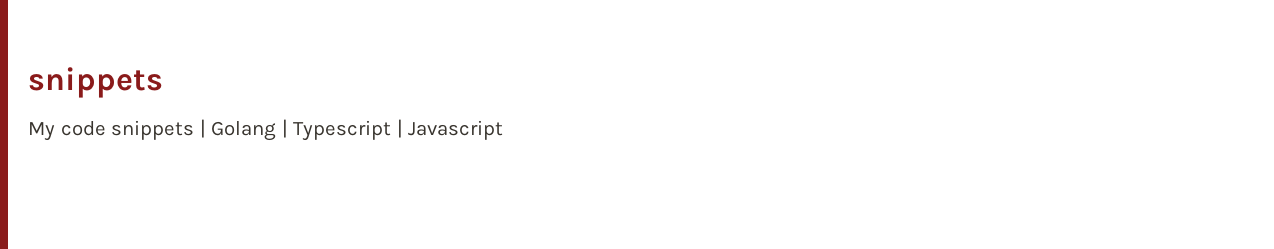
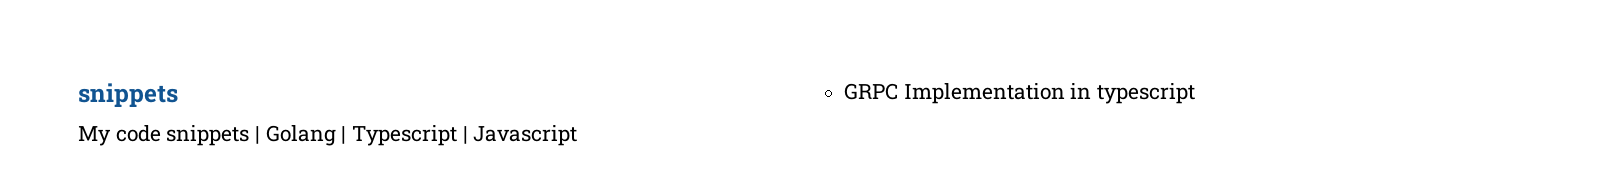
(504, 130) none -> [844,83,1196,104] // GRPC Implementation in typescript

